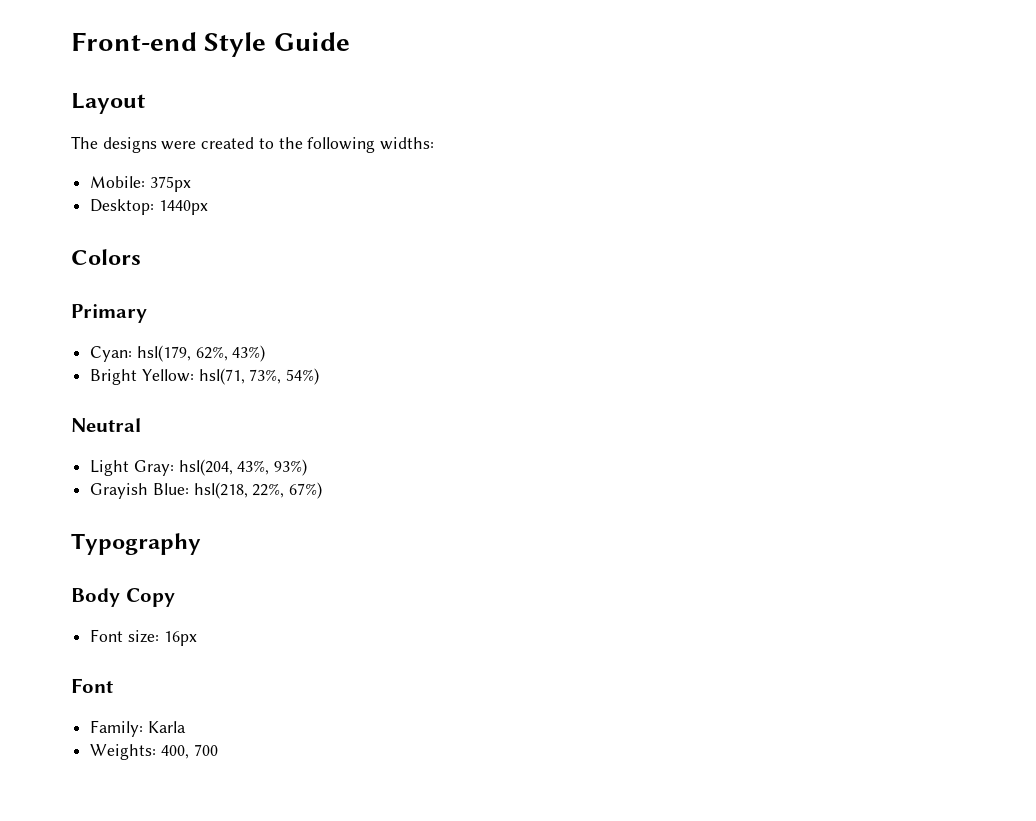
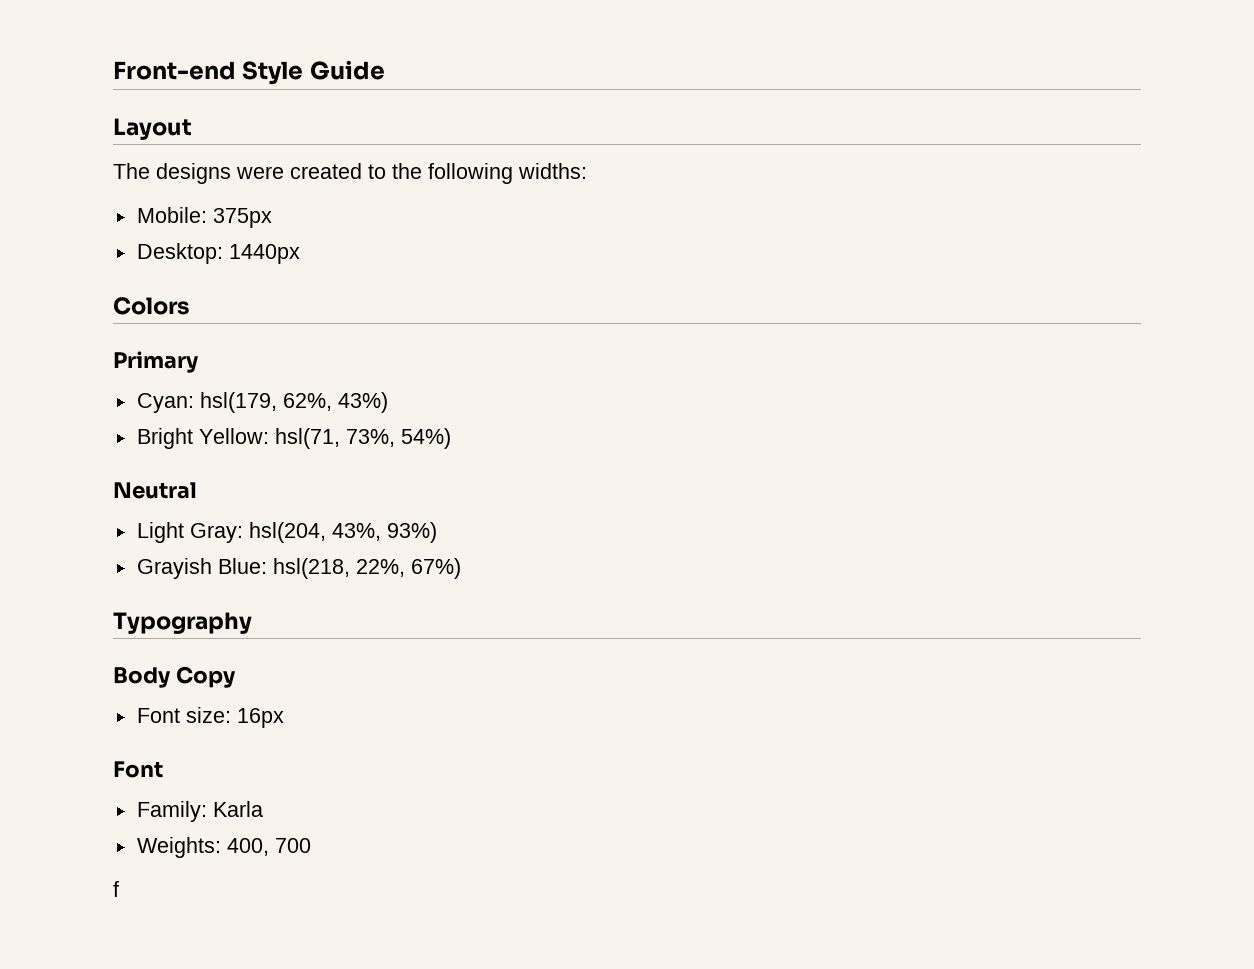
(218, 750) none -> [113,881,119,897] // f

